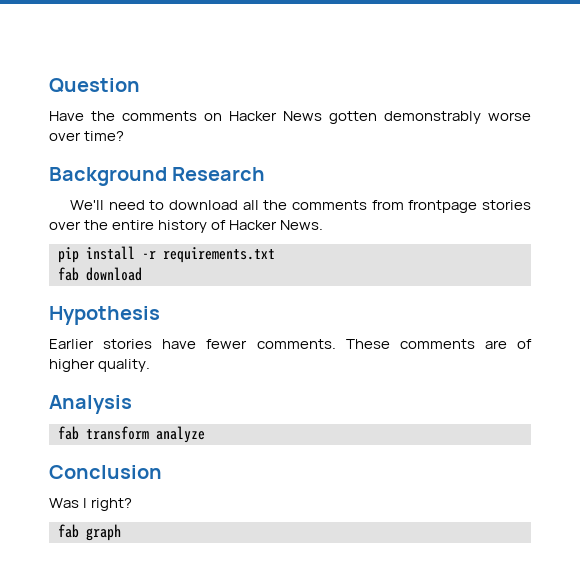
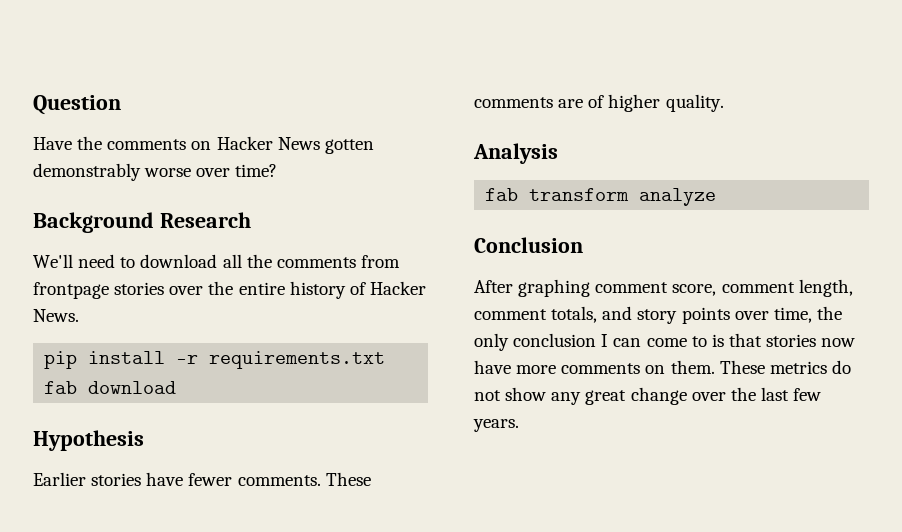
[49,498,133,511] [58,524,121,541] Was I right? // fab graph -> [474,279,853,297] [474,306,842,324] [474,333,856,351] [474,360,851,374] [474,387,822,405] [473,419,519,432] After graphing comment score, comment length, comment totals, and story points over time, the only conclusion I can come to is that stories now have more comments on them. These metrics do not show any great change over the last few years.

